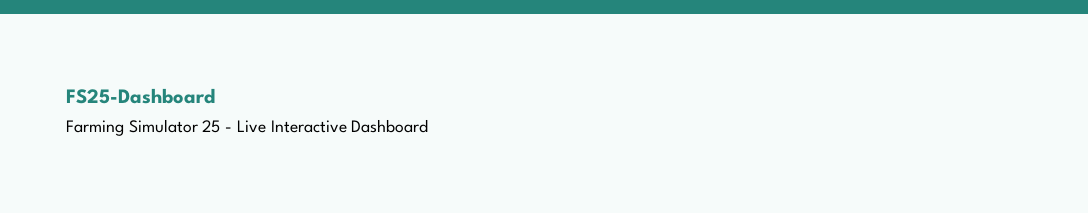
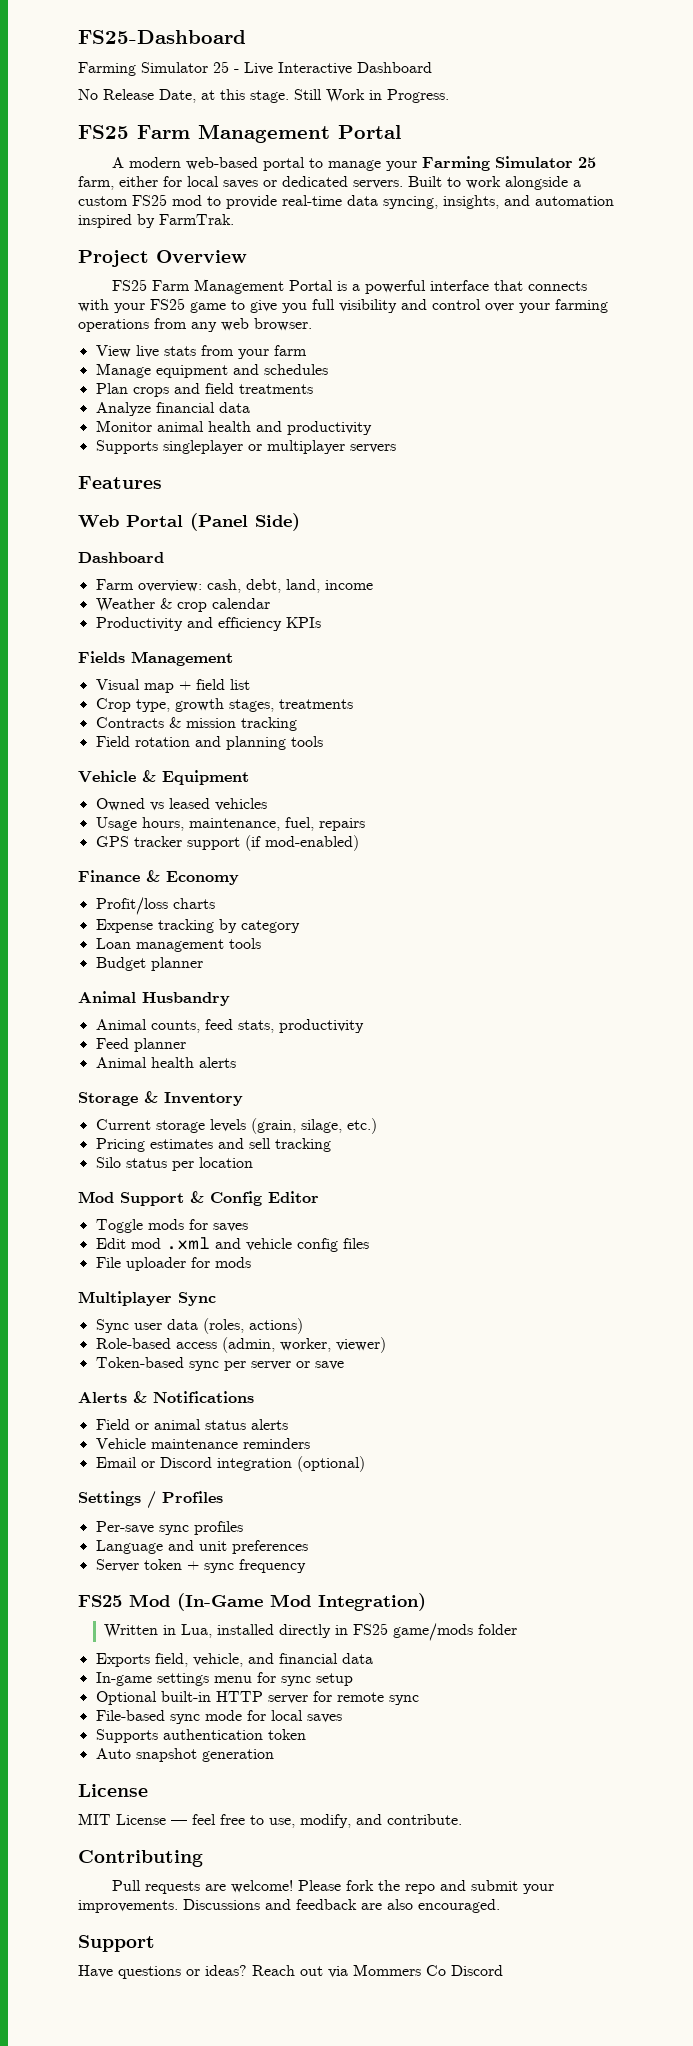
(429, 126) none -> [78,89,449,103] [78,124,401,143] [111,156,596,171] [78,176,581,190] [78,194,614,209] [78,214,234,228] [78,250,247,267] [111,279,587,294] [78,298,608,313] [78,318,312,332] [95,345,307,359] [95,363,328,378] [95,383,313,397] [95,402,250,416] [95,420,372,435] [95,440,396,454] [78,476,162,489] [78,513,300,531] [78,552,164,563] [95,579,373,593] [95,598,270,612] [95,617,321,631] [78,651,233,666] [95,679,250,693] [95,698,353,712] [95,717,297,731] [95,736,323,750] [78,770,249,785] [95,798,267,811] [95,817,365,831] [95,835,359,851] [78,870,239,885] [95,897,215,915] [95,919,300,933] [95,938,261,952] [95,957,203,971] [78,991,230,1006] [95,1019,364,1033] [95,1038,186,1052] [95,1057,236,1068] [78,1091,243,1106] [95,1118,377,1134] [95,1138,331,1152] [95,1157,253,1171] [78,1191,319,1206] [95,1219,248,1233] [95,1237,369,1252] [95,1257,251,1271] [78,1291,216,1306] [95,1318,303,1334] [95,1337,386,1353] [95,1357,344,1371] [78,1391,254,1403] [95,1419,288,1430] [95,1438,310,1449] [95,1456,365,1472] [78,1491,223,1509] [95,1521,243,1535] [95,1540,308,1554] [95,1559,306,1573] [78,1593,426,1611] [104,1623,518,1641] [95,1653,373,1667] [95,1672,353,1686] [95,1691,419,1705] [95,1710,342,1724] [95,1729,306,1743] [95,1748,274,1762] [78,1784,148,1797] [78,1813,462,1828] [78,1850,203,1867] [111,1880,554,1894] [78,1899,500,1913] [78,1935,155,1952] [78,1964,503,1979] // No Release Date, at this stage. Still Work in Progress. // FS25 Farm Management Portal // A modern web-based portal to manage your Farming Simulator 25 farm, either for local saves or dedicated servers. Built to work alongside a custom FS25 mod to provide real-time data syncing, insights, and automation inspired by FarmTrak. // Project Overview // FS25 Farm Management Portal is a powerful interface that connects with your FS25 game to give you full visibility and control over your farming operations from any web browser. // View live stats from your farm // Manage equipment and schedules // Plan crops and field treatments // Analyze financial data // Monitor animal health and productivity // Supports singleplayer or multiplayer servers // Features // Web Portal (Panel Side) // Dashboard // Farm overview: cash, debt, land, income // Weather & crop calendar // Productivity and efficiency KPIs // Fields Management // Visual map + field list // Crop type, growth stages, treatments // Contracts & mission tracking // Field rotation and planning tools // Vehicle & Equipment // Owned vs leased vehicles // Usage hours, maintenance, fuel, repairs // GPS tracker support (if mod-enabled) // Finance & Economy // Profit/loss charts // Expense tracking by category // Loan management tools // Budget planner // Animal Husbandry // Animal counts, feed stats, productivity // Feed planner // Animal health alerts // Storage & Inventory // Current storage levels (grain, silage, etc.) // Pricing estimates and sell tracking // Silo status per location // Mod Support & Config Editor // Toggle mods for saves // Edit mod .xml and vehicle config files // File uploader for mods // Multiplayer Sync // Sync user data (roles, actions) // Role-based access (admin, worker, viewer) // Token-based sync per server or save // Alerts & Notifications // Field or animal status alerts // Vehicle maintenance reminders // Email or Discord integration (optional) // Settings / Profiles // Per-save sync profiles // Language and unit preferences // Server token + sync frequency // FS25 Mod (In-Game Mod Integration) // Written in Lua, installed directly in FS25 game/mods folder // Exports field, vehicle, and financial data // In-game settings menu for sync setup // Optional built-in HTTP server for remote sync // File-based sync mode for local saves // Supports authentication token // Auto snapshot generation // License // MIT License — feel free to use, modify, and contribute. // Contributing // Pull requests are welcome! Please fork the repo and submit your improvements. Discussions and feedback are also encouraged. // Support // Have questions or ideas? Reach out via Mommers Co Discord

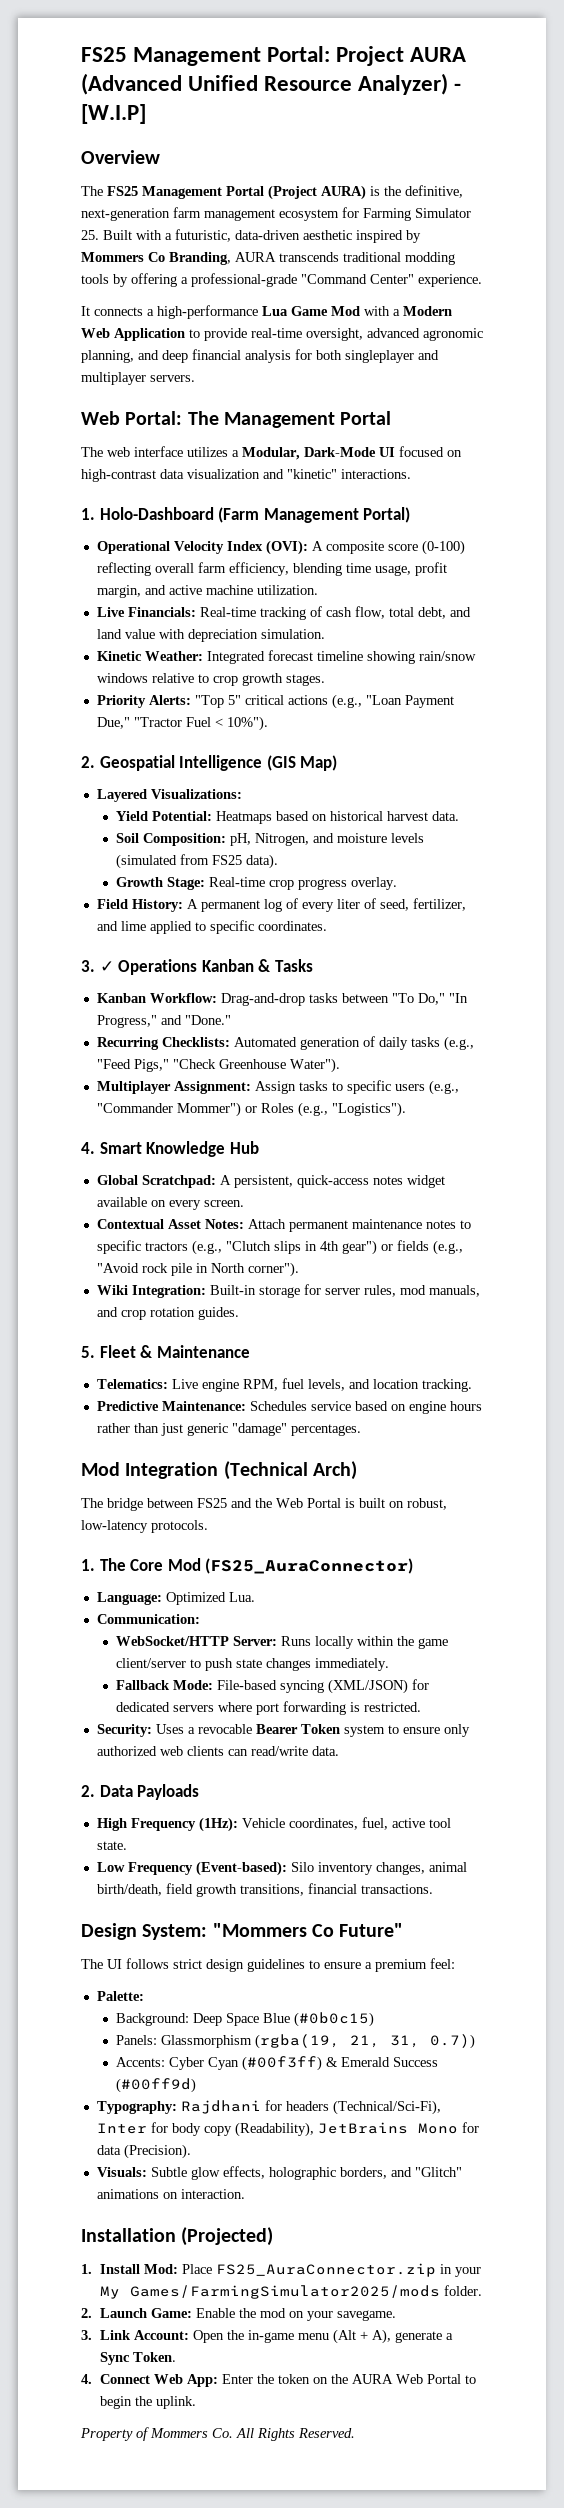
[78,30,246,44] [78,61,432,76] [78,89,449,103] [78,124,401,143] [111,156,596,171] [78,176,581,190] [78,194,614,209] [78,214,234,228] [78,250,247,267] [111,279,587,294] [78,298,608,313] [78,318,312,332] [95,345,307,359] [95,363,328,378] [95,383,313,397] [95,402,250,416] [95,420,372,435] [95,440,396,454] [78,476,162,489] [78,513,300,531] [78,552,164,563] [95,579,373,593] [95,598,270,612] [95,617,321,631] [78,651,233,666] [95,679,250,693] [95,698,353,712] [95,717,297,731] [95,736,323,750] [78,770,249,785] [95,798,267,811] [95,817,365,831] [95,835,359,851] [78,870,239,885] [95,897,215,915] [95,919,300,933] [95,938,261,952] [95,957,203,971] [78,991,230,1006] [95,1019,364,1033] [95,1038,186,1052] [95,1057,236,1068] [78,1091,243,1106] [95,1118,377,1134] [95,1138,331,1152] [95,1157,253,1171] [78,1191,319,1206] [95,1219,248,1233] [95,1237,369,1252] [95,1257,251,1271] [78,1291,216,1306] [95,1318,303,1334] [95,1337,386,1353] [95,1357,344,1371] [78,1391,254,1403] [95,1419,288,1430] [95,1438,310,1449] [95,1456,365,1472] [78,1491,223,1509] [95,1521,243,1535] [95,1540,308,1554] [95,1559,306,1573] [78,1593,426,1611] [104,1623,518,1641] [95,1653,373,1667] [95,1672,353,1686] [95,1691,419,1705] [95,1710,342,1724] [95,1729,306,1743] [95,1748,274,1762] [78,1784,148,1797] [78,1813,462,1828] [78,1850,203,1867] [111,1880,554,1894] [78,1899,500,1913] [78,1935,155,1952] [78,1964,503,1979] FS25-Dashboard // Farming Simulator 25 - Live Interactive Dashboard // No Release Date, at this stage. Still Work in Progress. // FS25 Farm Management Portal // A modern web-based portal to manage your Farming Simulator 25 farm, either for local saves or dedicated servers. Built to work alongside a custom FS25 mod to provide real-time data syncing, insights, and automation inspired by FarmTrak. // Project Overview // FS25 Farm Management Portal is a powerful interface that connects with your FS25 game to give you full visibility and control over your farming operations from any web browser. // View live stats from your farm // Manage equipment and schedules // Plan crops and field treatments // Analyze financial data // Monitor animal health and productivity // Supports singleplayer or multiplayer servers // Features // Web Portal (Panel Side) // Dashboard // Farm overview: cash, debt, land, income // Weather & crop calendar // Productivity and efficiency KPIs // Fields Management // Visual map + field list // Crop type, growth stages, treatments // Contracts & mission tracking // Field rotation and planning tools // Vehicle & Equipment // Owned vs leased vehicles // Usage hours, maintenance, fuel, repairs // GPS tracker support (if mod-enabled) // Finance & Economy // Profit/loss charts // Expense tracking by category // Loan management tools // Budget planner // Animal Husbandry // Animal counts, feed stats, productivity // Feed planner // Animal health alerts // Storage & Inventory // Current storage levels (grain, silage, etc.) // Pricing estimates and sell tracking // Silo status per location // Mod Support & Config Editor // Toggle mods for saves // Edit mod .xml and vehicle config files // File uploader for mods // Multiplayer Sync // Sync user data (roles, actions) // Role-based access (admin, worker, viewer) // Token-based sync per server or save // Alerts & Notifications // Field or animal status alerts // Vehicle maintenance reminders // Email or Discord integration (optional) // Settings / Profiles // Per-save sync profiles // Language and unit preferences // Server token + sync frequency // FS25 Mod (In-Game Mod Integration) // Written in Lua, installed directly in FS25 game/mods folder // Exports field, vehicle, and financial data // In-game settings menu for sync setup // Optional built-in HTTP server for remote sync // File-based sync mode for local saves // Supports authentication token // Auto snapshot generation // License // MIT License — feel free to use, modify, and contribute. // Contributing // Pull requests are welcome! Please fork the repo and submit your improvements. Discussions and feedback are also encouraged. // Support // Have questions or ideas? Reach out via Mommers Co Discord -> [81,46,467,66] [81,73,462,95] [81,104,146,124] [81,150,160,164] [81,185,463,200] [81,207,471,221] [81,229,421,243] [81,252,455,265] [81,273,482,287] [81,305,452,319] [81,328,483,341] [81,349,439,363] [81,372,195,385] [81,411,392,428] [81,446,462,460] [81,469,411,482] [81,507,411,523] [96,540,465,555] [96,562,447,576] [96,585,318,598] [96,606,471,620] [96,629,325,642] [96,650,476,664] [96,673,325,686] [96,694,454,709] [96,716,268,731] [81,755,338,771] [96,789,242,802] [116,811,460,824] [116,833,425,846] [116,854,279,869] [116,877,398,890] [96,898,466,912] [96,920,327,934] [81,959,313,975] [96,993,468,1006] [96,1015,231,1028] [96,1036,474,1051] [96,1058,340,1073] [96,1080,459,1095] [96,1102,406,1117] [81,1141,259,1157] [96,1175,445,1188] [96,1197,244,1210] [96,1219,471,1232] [96,1240,463,1255] [96,1262,299,1277] [96,1284,480,1298] [96,1307,239,1320] [81,1345,250,1358] [96,1378,472,1392] [96,1401,482,1414] [96,1423,361,1436] [81,1461,357,1480] [81,1498,447,1511] [81,1520,208,1533] [81,1558,414,1574] [96,1592,255,1605] [96,1614,200,1624] [116,1636,449,1649] [116,1658,390,1671] [116,1679,430,1694] [116,1701,422,1715] [96,1724,470,1737] [96,1746,339,1756] [81,1784,200,1800] [96,1817,451,1832] [96,1841,127,1850] [96,1861,467,1876] [96,1883,433,1897] [81,1923,404,1940] [81,1958,455,1972] [96,1991,144,2001] [116,2012,375,2027] [116,2034,476,2049] [116,2056,439,2071] [116,2078,197,2093] [96,2100,441,2115] [96,2122,479,2137] [96,2144,191,2159] [96,2166,462,2180] [96,2189,245,2199] [81,2227,274,2246] [81,2263,482,2277] [100,2285,483,2299] [81,2308,397,2321] [81,2329,454,2344] [100,2352,177,2365] [81,2374,477,2387] [100,2396,197,2409] [80,2427,355,2441] FS25 Management Portal: Project AURA (Advanced Unified Resource Analyzer) - [W.I.P] // Overview // The FS25 Management Portal (Project AURA) is the definitive, next-generation farm management ecosystem for Farming Simulator 25. Built with a futuristic, data-driven aesthetic inspired by Mommers Co Branding, AURA transcends traditional modding tools by offering a professional-grade "Command Center" experience. // It connects a high-performance Lua Game Mod with a Modern Web Application to provide real-time oversight, advanced agronomic planning, and deep financial analysis for both singleplayer and multiplayer servers. // Web Portal: The Management Portal // The web interface utilizes a Modular, Dark-Mode UI focused on high-contrast data visualization and "kinetic" interactions. // 1. Holo-Dashboard (Farm Management Portal) // Operational Velocity Index (OVI): A composite score (0-100) reflecting overall farm efficiency, blending time usage, profit margin, and active machine utilization. // Live Financials: Real-time tracking of cash flow, total debt, and land value with depreciation simulation. // Kinetic Weather: Integrated forecast timeline showing rain/snow windows relative to crop growth stages. // Priority Alerts: "Top 5" critical actions (e.g., "Loan Payment Due," "Tractor Fuel < 10%"). // 2. Geospatial Intelligence (GIS Map) // Layered Visualizations: // Yield Potential: Heatmaps based on historical harvest data. // Soil Composition: pH, Nitrogen, and moisture levels (simulated from FS25 data). // Growth Stage: Real-time crop progress overlay. // Field History: A permanent log of every liter of seed, fertilizer, and lime applied to specific coordinates. // 3. ✓ Operations Kanban & Tasks // Kanban Workflow: Drag-and-drop tasks between "To Do," "In Progress," and "Done." // Recurring Checklists: Automated generation of daily tasks (e.g., "Feed Pigs," "Check Greenhouse Water"). // Multiplayer Assignment: Assign tasks to specific users (e.g., "Commander Mommer") or Roles (e.g., "Logistics"). // 4. Smart Knowledge Hub // Global Scratchpad: A persistent, quick-access notes widget available on every screen. // Contextual Asset Notes: Attach permanent maintenance notes to specific tractors (e.g., "Clutch slips in 4th gear") or fields (e.g., "Avoid rock pile in North corner"). // Wiki Integration: Built-in storage for server rules, mod manuals, and crop rotation guides. // 5. Fleet & Maintenance // Telematics: Live engine RPM, fuel levels, and location tracking. // Predictive Maintenance: Schedules service based on engine hours rather than just generic "damage" percentages. // Mod Integration (Technical Arch) // The bridge between FS25 and the Web Portal is built on robust, low-latency protocols. // 1. The Core Mod (FS25_AuraConnector) // Language: Optimized Lua. // Communication: // WebSocket/HTTP Server: Runs locally within the game client/server to push state changes immediately. // Fallback Mode: File-based syncing (XML/JSON) for dedicated servers where port forwarding is restricted. // Security: Uses a revocable Bearer Token system to ensure only authorized web clients can read/write data. // 2. Data Payloads // High Frequency (1Hz): Vehicle coordinates, fuel, active tool state. // Low Frequency (Event-based): Silo inventory changes, animal birth/death, field growth transitions, financial transactions. // Design System: "Mommers Co Future" // The UI follows strict design guidelines to ensure a premium feel: // Palette: // Background: Deep Space Blue (#0b0c15) // Panels: Glassmorphism (rgba(19, 21, 31, 0.7)) // Accents: Cyber Cyan (#00f3ff) & Emerald Success (#00ff9d) // Typography: Rajdhani for headers (Technical/Sci-Fi), Inter for body copy (Readability), JetBrains Mono for data (Precision). // Visuals: Subtle glow effects, holographic borders, and "Glitch" animations on interaction. // Installation (Projected) // 1. Install Mod: Place FS25_AuraConnector.zip in your My Games/FarmingSimulator2025/mods folder. // 2. Launch Game: Enable the mod on your savegame. // 3. Link Account: Open the in-game menu (Alt + A), generate a Sync Token. // 4. Connect Web App: Enter the token on the AURA Web Portal to begin the uplink. // Property of Mommers Co. All Rights Reserved.

